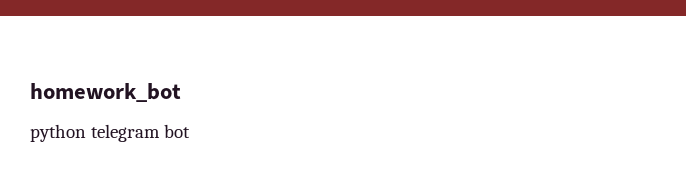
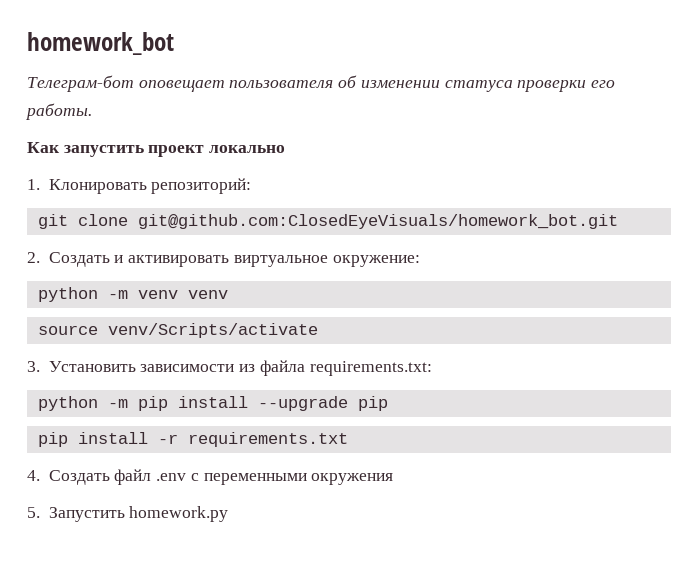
[30,124,191,142] python telegram bot -> [27,75,616,92] [25,103,92,120] [27,142,286,157] [27,178,252,194] [37,214,618,229] [27,252,420,267] [37,287,228,302] [37,323,318,338] [27,360,432,376] [37,396,388,411] [37,432,348,447] [27,469,394,485] [27,506,229,522] Телеграм-бот оповещает пользователя об изменении статуса проверки его работы. // Как запустить проект локально // 1. Клонировать репозиторий: // git clone git@github.com:ClosedEyeVisuals/homework_bot.git // 2. Cоздать и активировать виртуальное окружение: // python -m venv venv // source venv/Scripts/activate // 3. Установить зависимости из файла requirements.txt: // python -m pip install --upgrade pip // pip install -r requirements.txt // 4. Создать файл .env с переменными окружения // 5. Запустить homework.py

